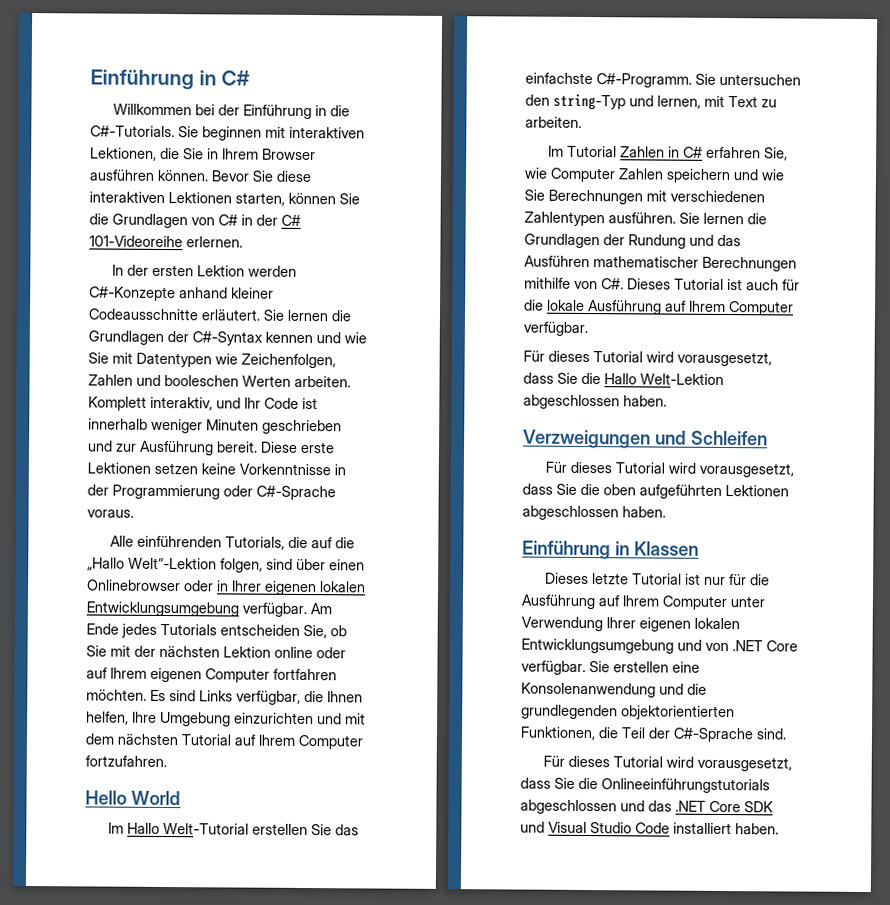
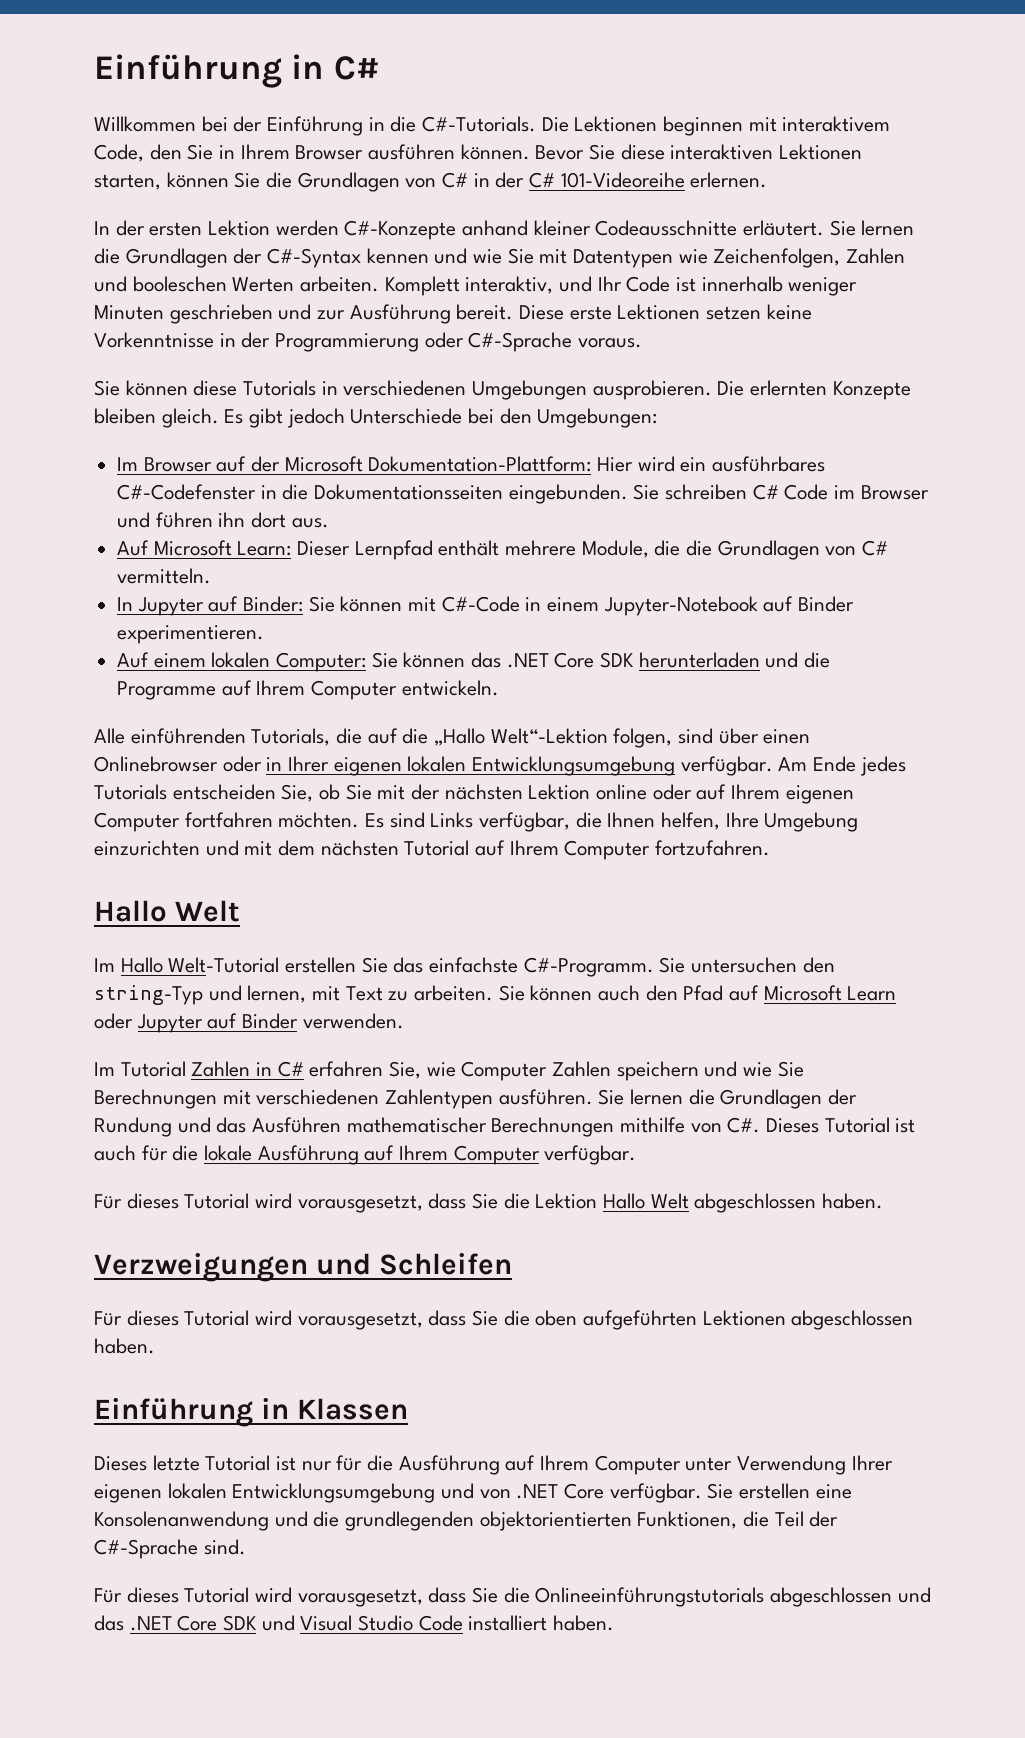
[178,126,365,141] [90,147,180,161] Sie beginnen mit interaktiven Lektionen, die -> [541,116,891,136] [94,144,182,162] Die Lektionen beginnen mit interaktivem Code, den
(134, 513) none -> [94,380,911,400] [94,408,658,428] [117,456,826,472] [117,484,929,504] [117,512,329,528] [117,540,889,560] [117,568,212,584] [117,596,855,616] [117,625,265,644] [117,652,831,672] [117,680,499,700] // Sie können diese Tutorials in verschiedenen Umgebungen ausprobieren. Die erlernten Konzepte bleiben gleich. Es gibt jedoch Unterschiede bei den Umgebungen: // Im Browser auf der Microsoft Dokumentation-Plattform: Hier wird ein ausführbares C#-Codefenster in die Dokumentationsseiten eingebunden. Sie schreiben C# Code im Browser und führen ihn dort aus. // Auf Microsoft Learn: Dieser Lernpfad enthält mehrere Module, die die Grundlagen von C# vermitteln. // In Jupyter auf Binder: Sie können mit C#-Code in einem Jupyter-Notebook auf Binder experimentieren. // Auf einem lokalen Computer: Sie können das .NET Core SDK herunterladen und die Programme auf Ihrem Computer entwickeln.
[85,790,181,806] Hello World -> [94,900,240,922] Hallo Welt
(582, 122) none -> [498,985,897,1001] [94,1013,404,1033] Sie können auch den Pfad auf Microsoft Learn oder Jupyter auf Binder verwenden.
[604,373,724,385] Hallo Welt-Lektion -> [535,1193,689,1209] Lektion Hallo Welt

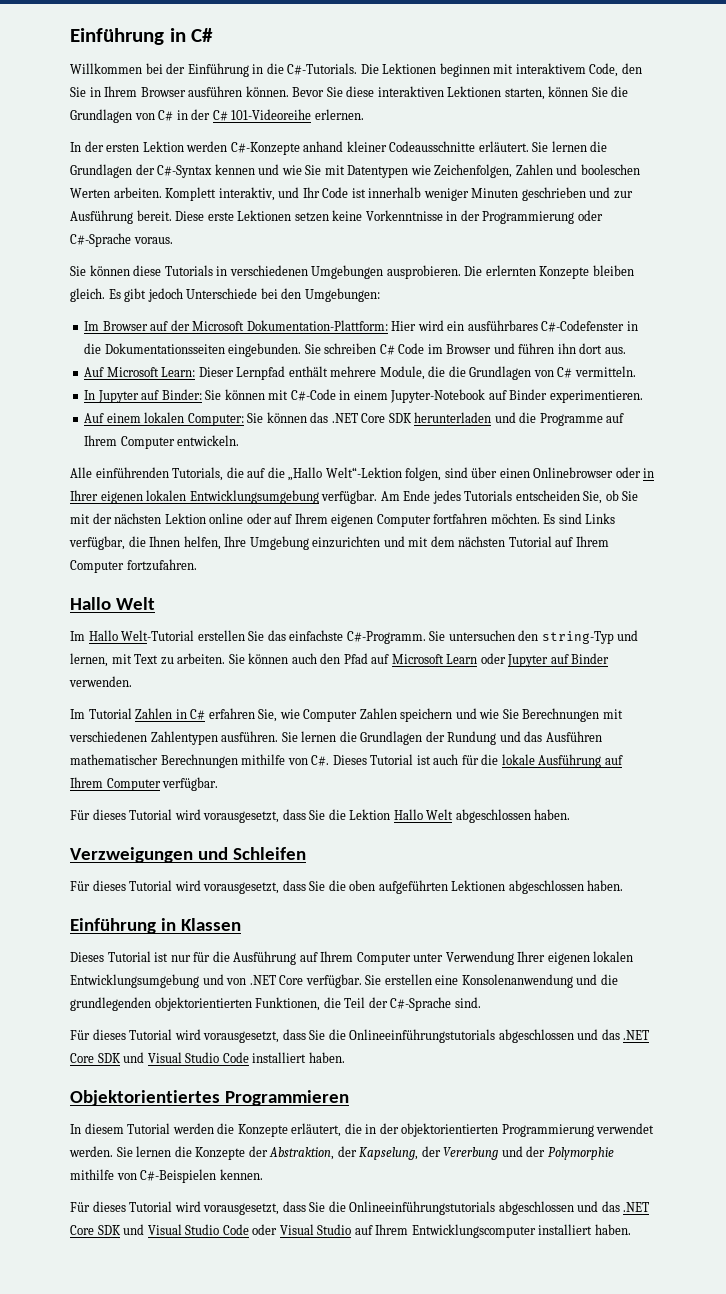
[152,1455,200,1471] letzte -> (104, 957) none
(615, 1623) none -> [70,1090,349,1106] [70,1123,655,1137] [69,1146,614,1160] [70,1169,263,1183] [70,1201,650,1215] [70,1224,631,1238] // Objektorientiertes Programmieren // In diesem Tutorial werden die Konzepte erläutert, die in der objektorientierten Programmierung verwendet werden. Sie lernen die Konzepte der Abstraktion, der Kapselung, der Vererbung und der Polymorphie mithilfe von C#-Beispielen kennen. // Für dieses Tutorial wird vorausgesetzt, dass Sie die Onlineeinführungstutorials abgeschlossen und das .NET Core SDK und Visual Studio Code oder Visual Studio auf Ihrem Entwicklungscomputer installiert haben.

